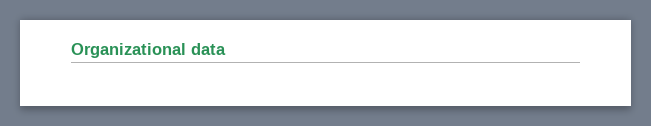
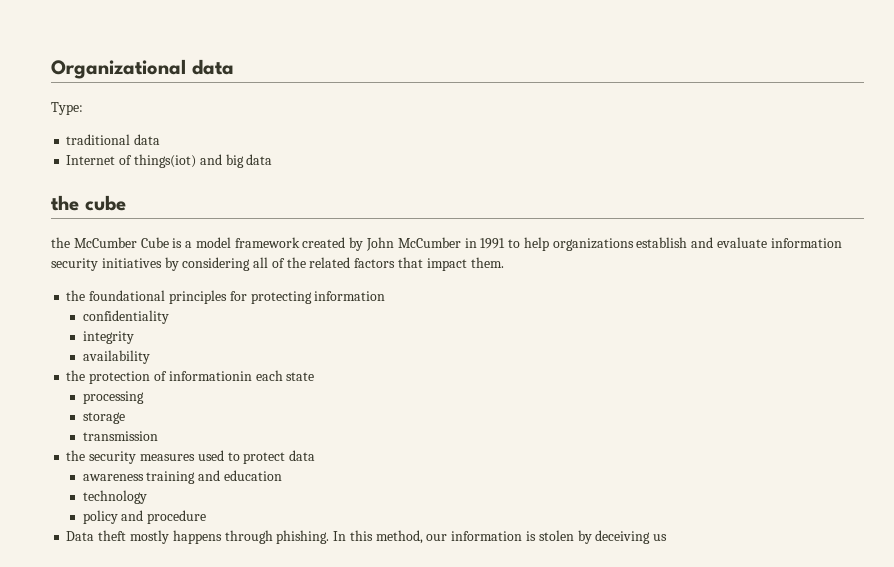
(226, 49) none -> [51,102,83,115] [66,134,161,145] [66,154,273,168] [51,195,126,211] [51,237,842,251] [51,257,504,271] [66,290,386,304] [82,310,169,324] [82,331,134,344] [82,350,150,364] [66,370,315,384] [82,391,144,404] [82,412,125,424] [82,431,158,441] [66,450,316,464] [82,470,282,484] [82,490,147,504] [82,510,207,524] [66,530,668,544] // Type: // traditional data // Internet of things(iot) and big data // the cube // the McCumber Cube is a model framework created by John McCumber in 1991 to help organizations establish and evaluate information security initiatives by considering all of the related factors that impact them. // the foundational principles for protecting information // confidentiality // integrity // availability // the protection of informationin each state // processing // storage // transmission // the security measures used to protect data // awareness training and education // technology // policy and procedure // Data theft mostly happens through phishing. In this method, our information is stolen by deceiving us

